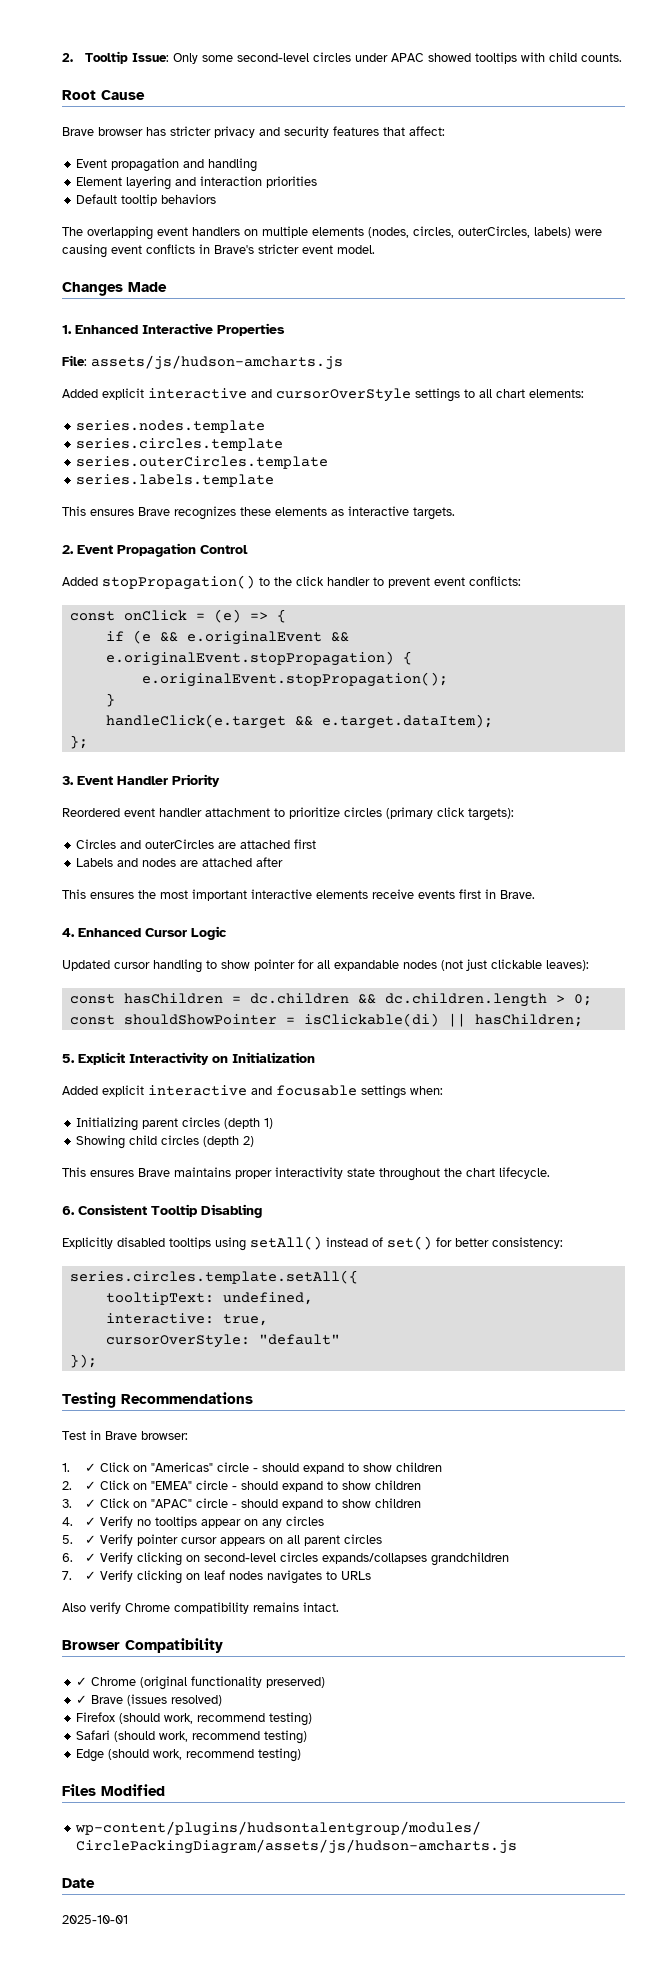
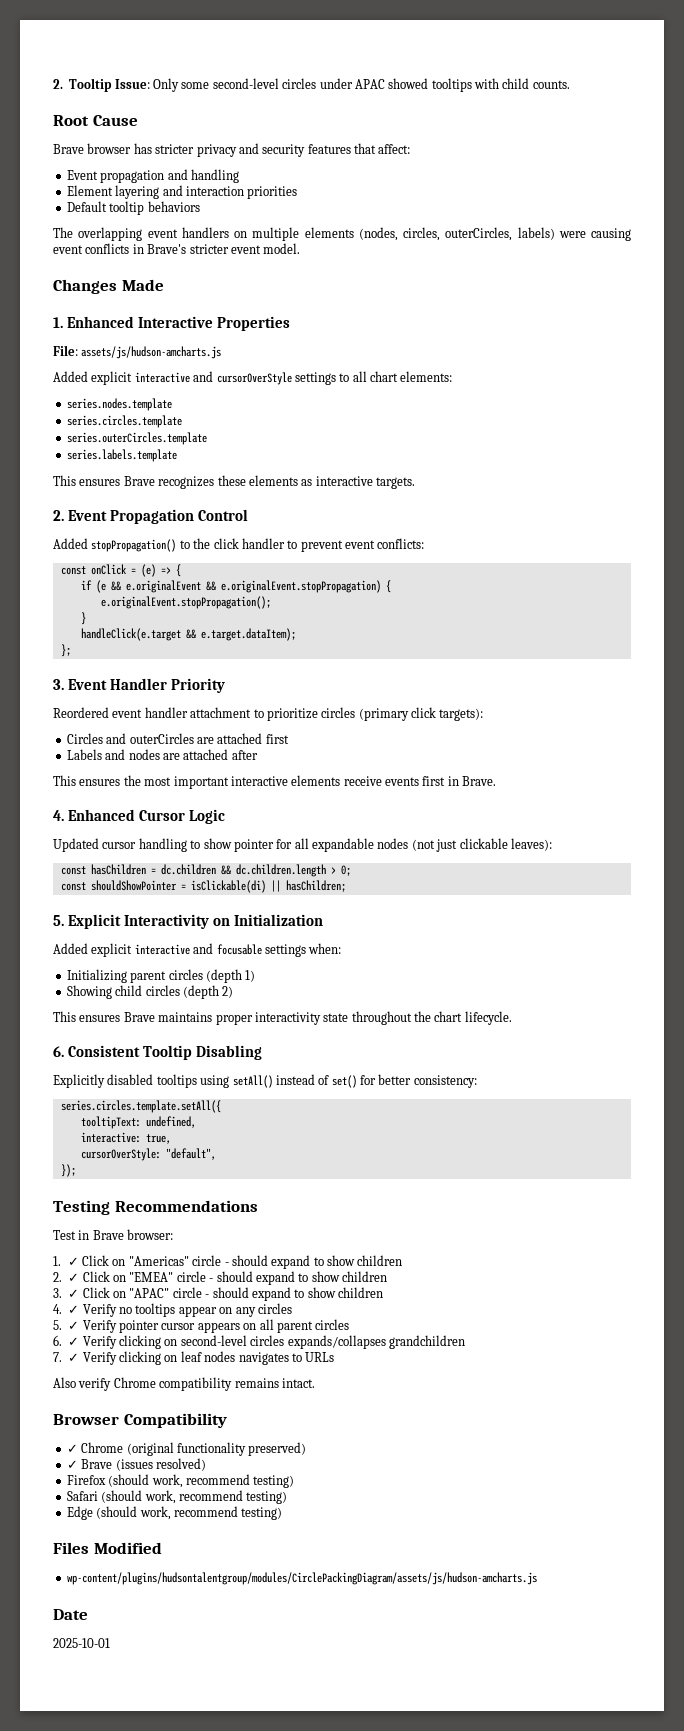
[258,1334,340,1345] "default" -> [165,1148,216,1160] "default",

